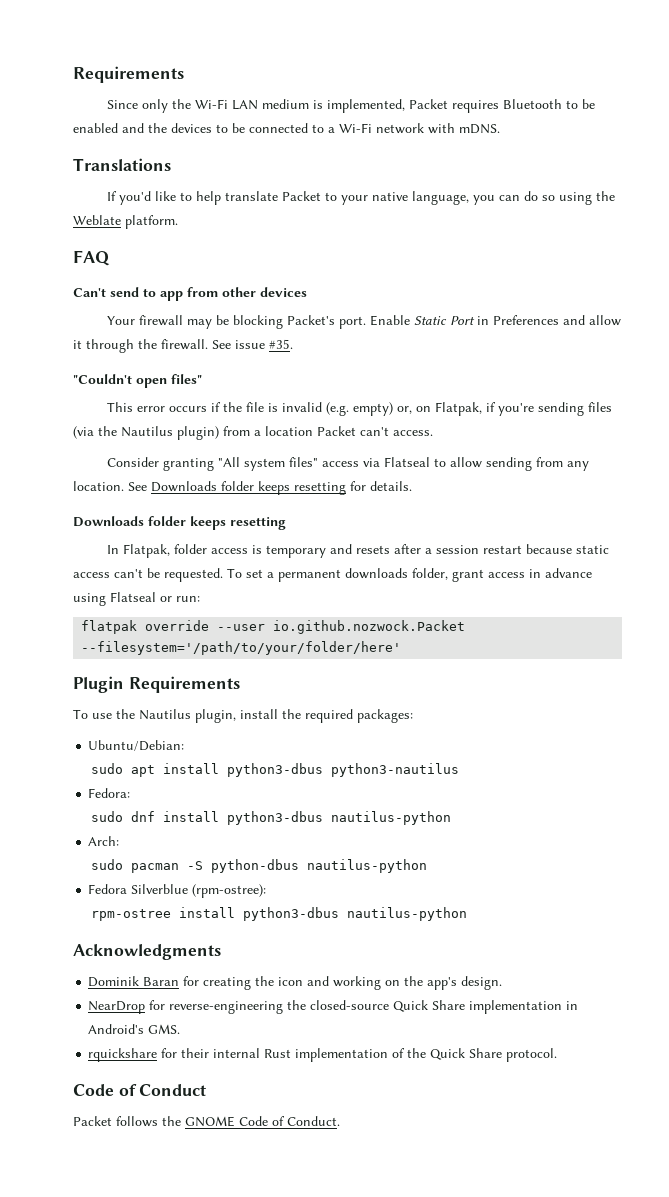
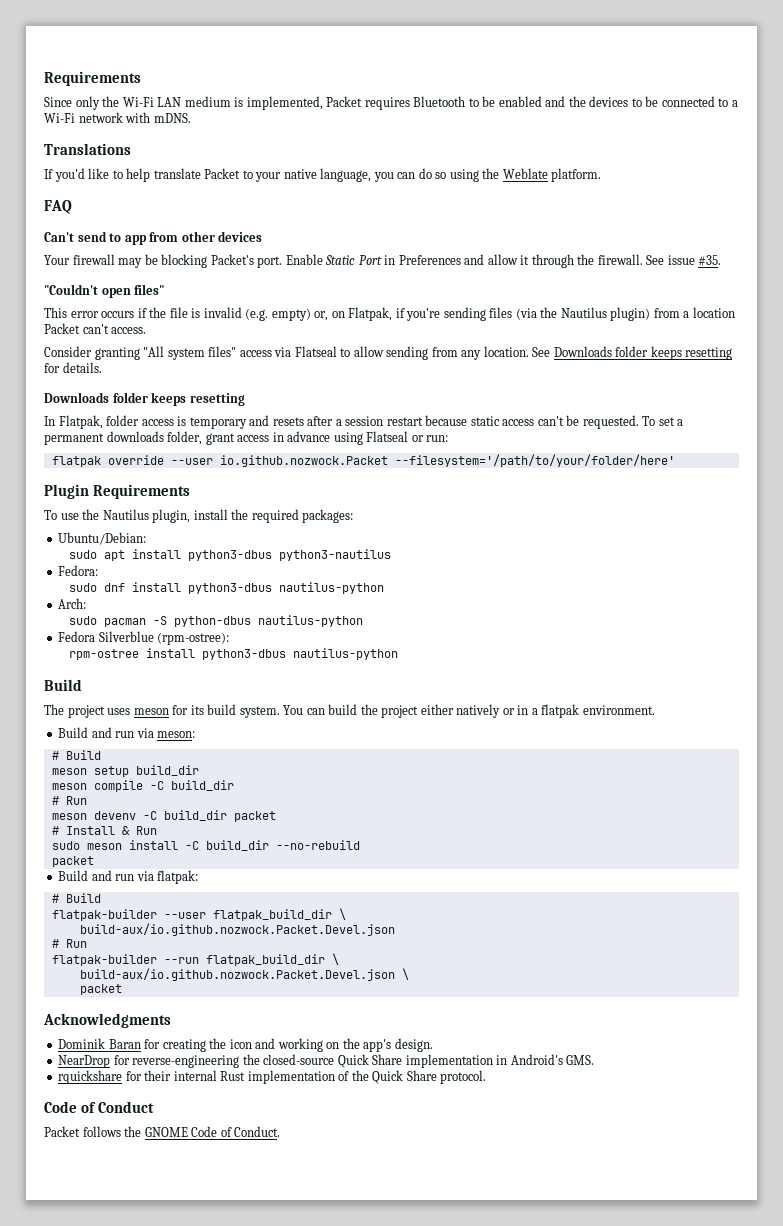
(468, 914) none -> [44,679,82,691] [44,704,655,718] [58,727,196,738] [51,750,101,760] [51,765,199,777] [51,780,234,792] [51,796,87,805] [51,810,276,822] [51,826,157,835] [51,840,360,851] [51,856,94,867] [58,870,199,884] [51,893,101,903] [51,908,346,921] [79,923,395,936] [51,939,87,948] [51,953,339,966] [79,968,409,981] [79,984,122,995] // Build // The project uses meson for its build system. You can build the project either natively or in a flatpak environment. // Build and run via meson: // # Build // meson setup build_dir // meson compile -C build_dir // # Run // meson devenv -C build_dir packet // # Install & Run // sudo meson install -C build_dir --no-rebuild // packet // Build and run via flatpak: // # Build // flatpak-builder --user flatpak_build_dir \ // build-aux/io.github.nozwock.Packet.Devel.json // # Run // flatpak-builder --run flatpak_build_dir \ // build-aux/io.github.nozwock.Packet.Devel.json \ // packet

